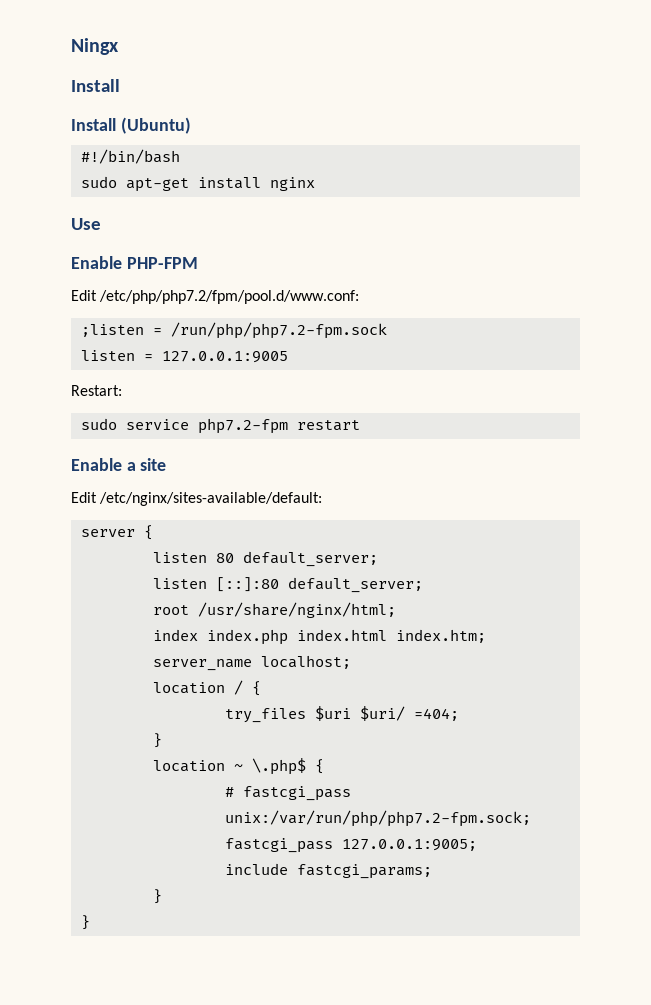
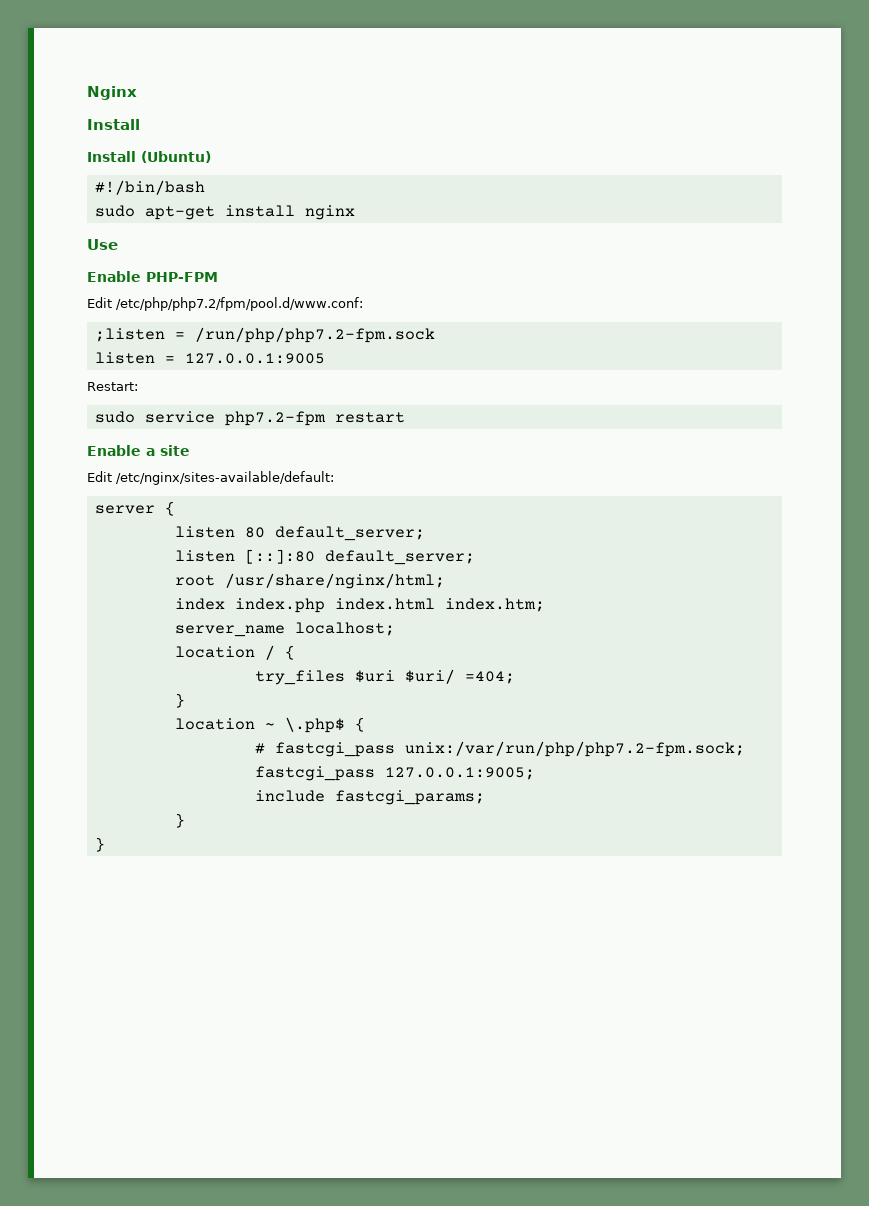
[71,38,119,55] Ningx -> [87,86,137,100] Nginx

